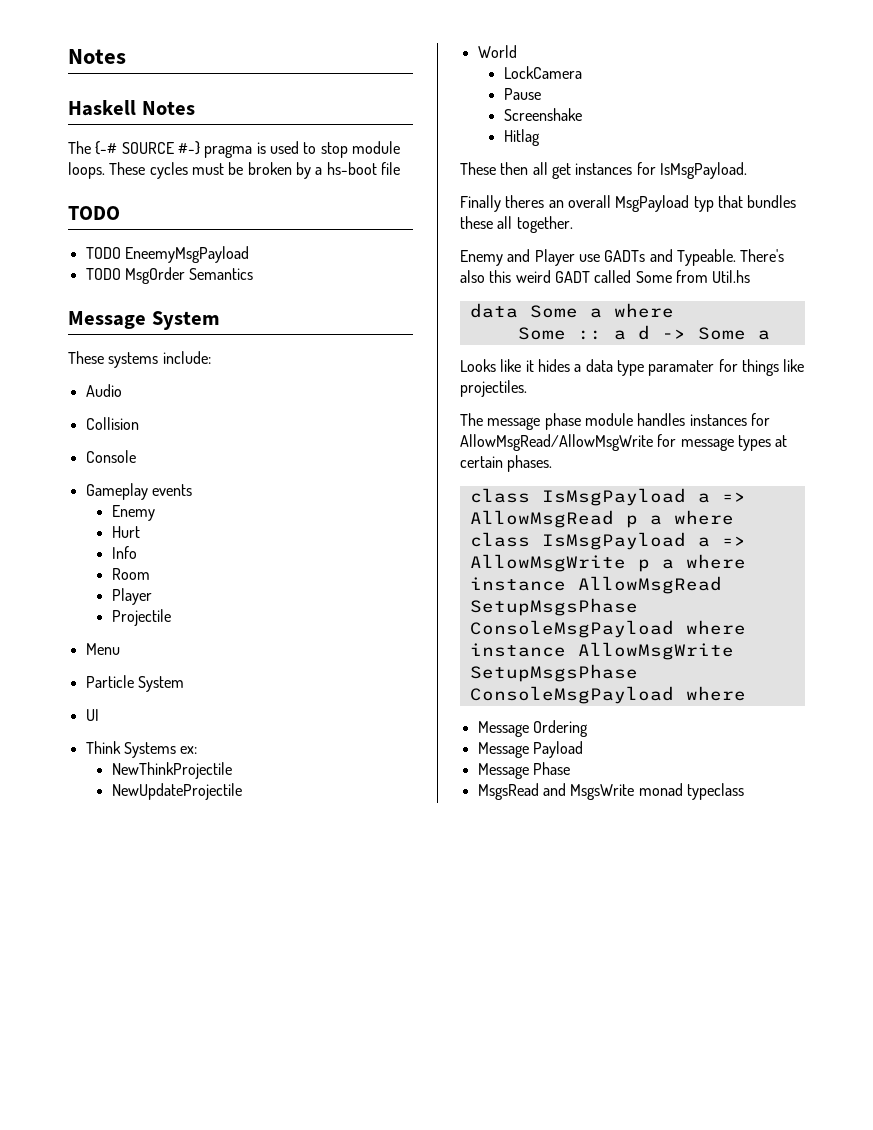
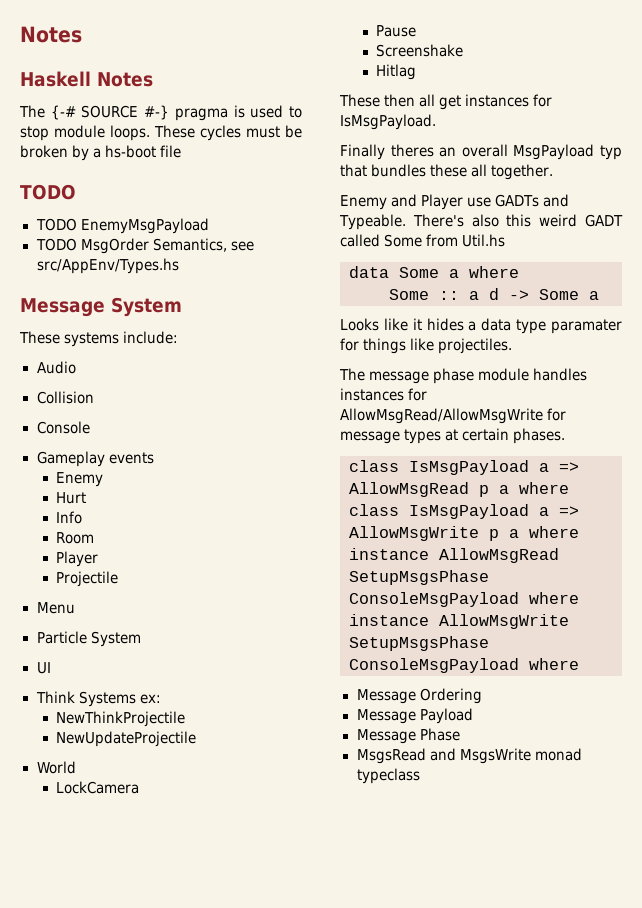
[124,246,249,263] EneemyMsgPayload -> [80,218,209,234] EnemyMsgPayload
[189,268,254,280] Semantics -> [152,238,254,252] [36,258,180,274] Semantics, see src/AppEnv/Types.hs

